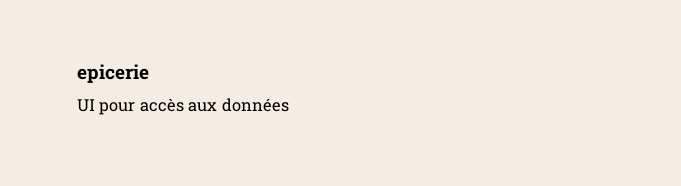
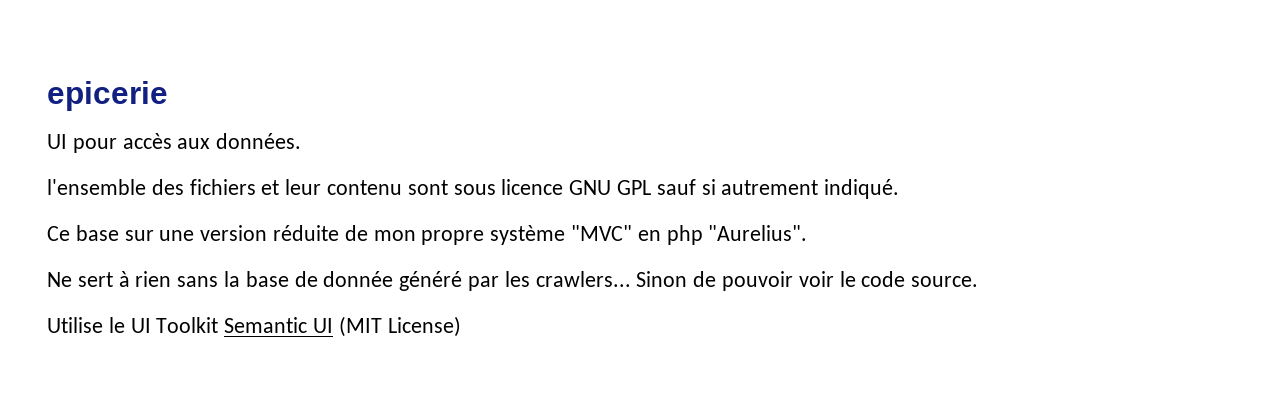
[221,98,289,112] données -> [216,133,302,149] [47,179,900,199] [47,225,808,245] [47,271,979,291] [47,316,461,337] données. // l'ensemble des fichiers et leur contenu sont sous licence GNU GPL sauf si autrement indiqué. // Ce base sur une version réduite de mon propre système "MVC" en php "Aurelius". // Ne sert à rien sans la base de donnée généré par les crawlers... Sinon de pouvoir voir le code source. // Utilise le UI Toolkit Semantic UI (MIT License)

